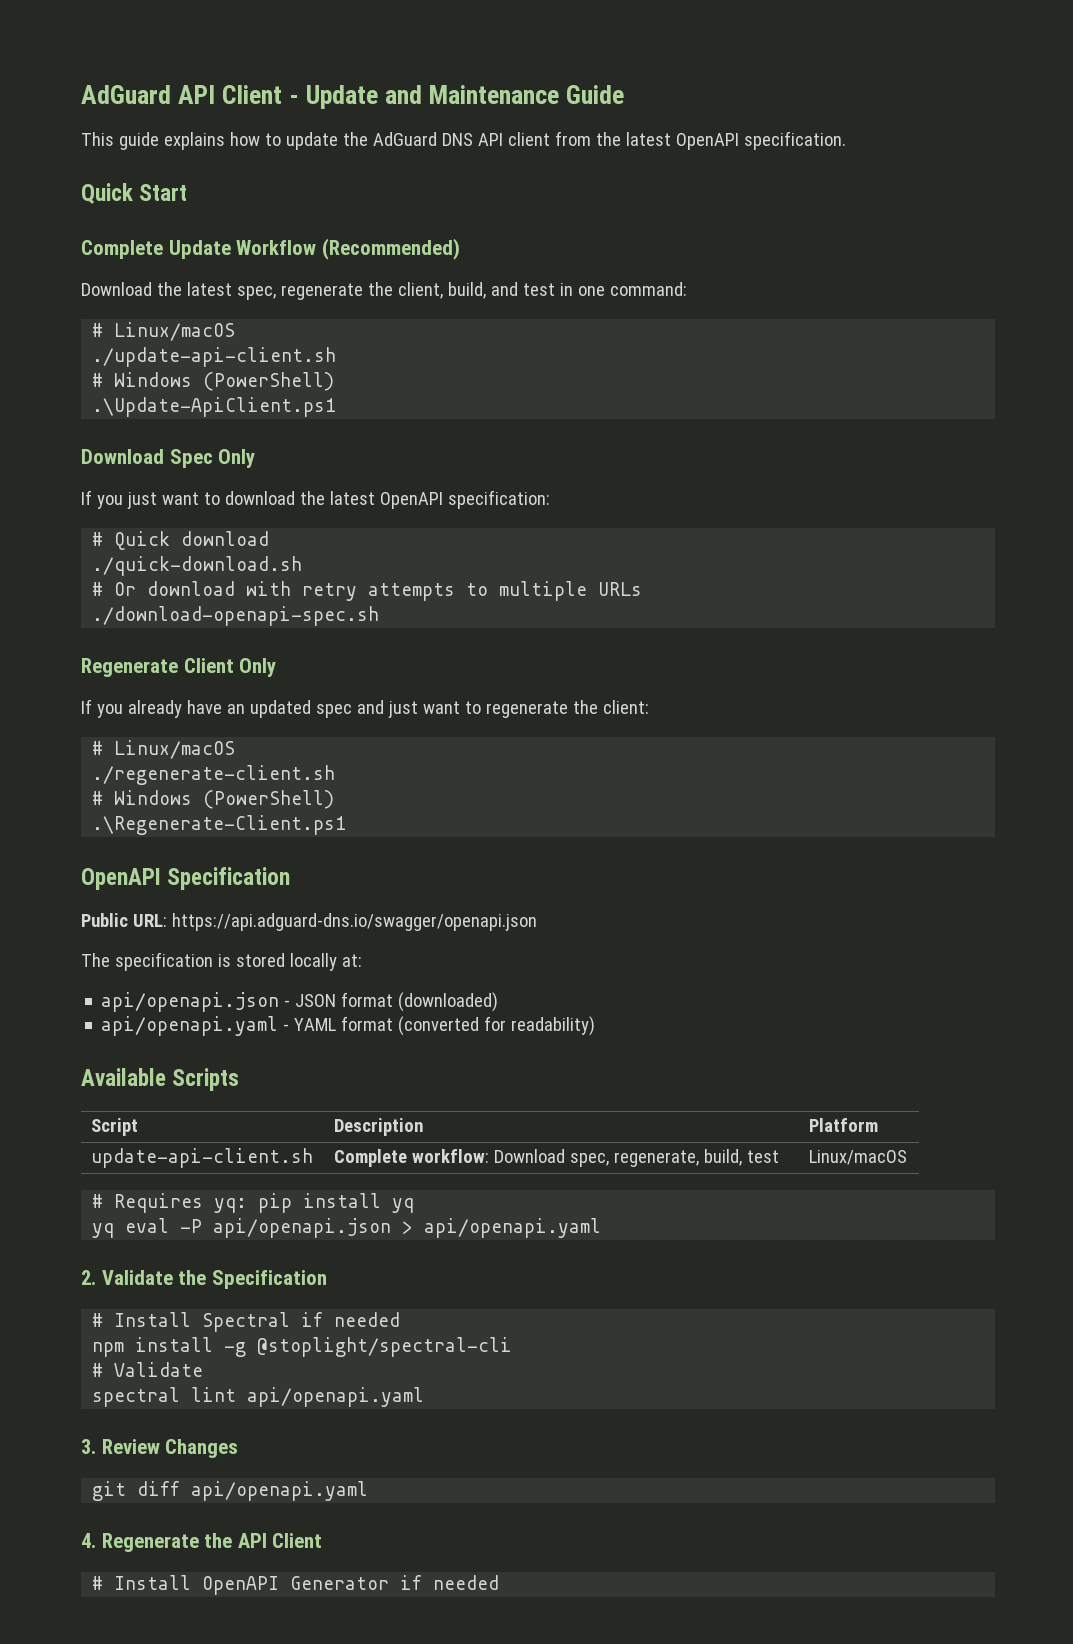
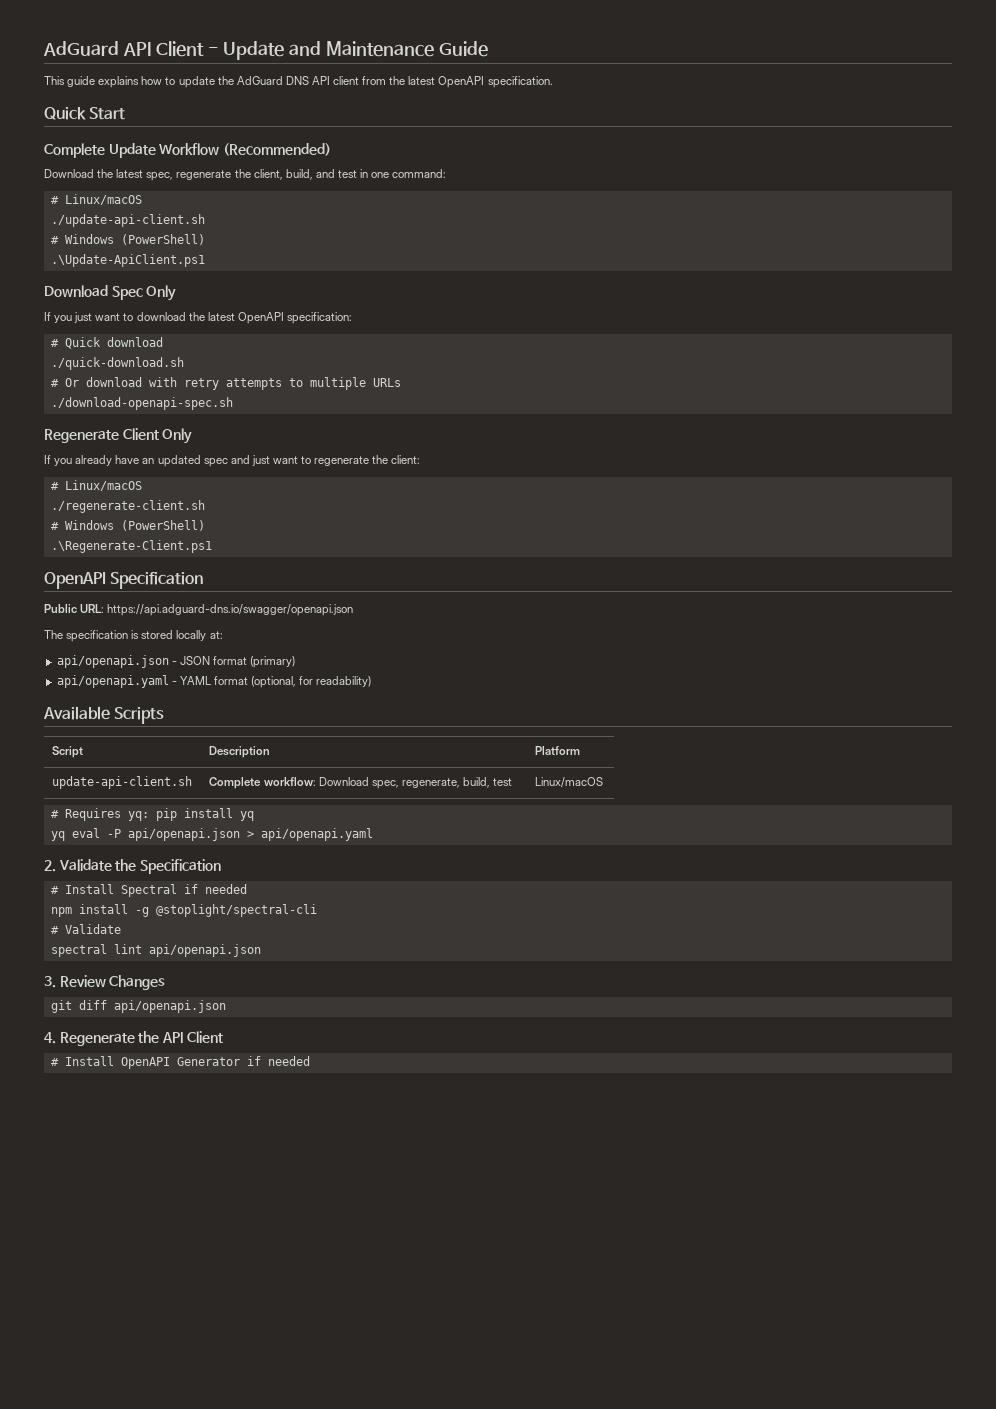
[398,992,499,1012] (downloaded) -> [250,656,296,668] (primary)
[398,1016,480,1036] (converted -> [251,676,297,688] (optional,
[247,1387,425,1407] api/openapi.yaml -> [148,944,261,957] api/openapi.json
[191,1481,369,1501] api/openapi.yaml -> [113,1000,226,1013] api/openapi.json

